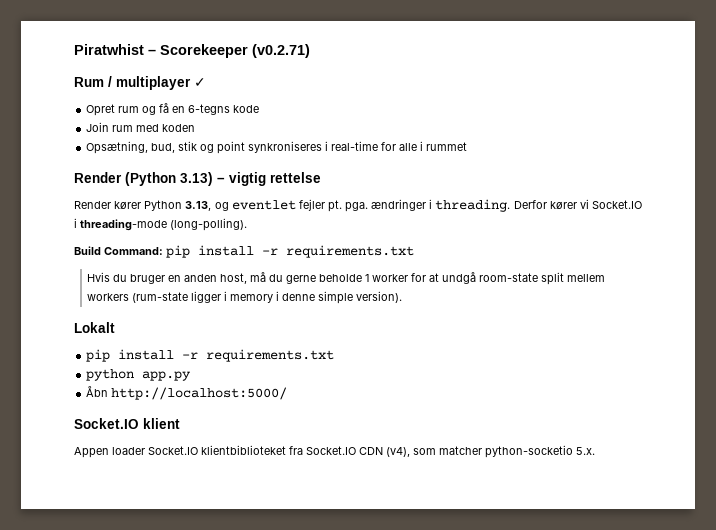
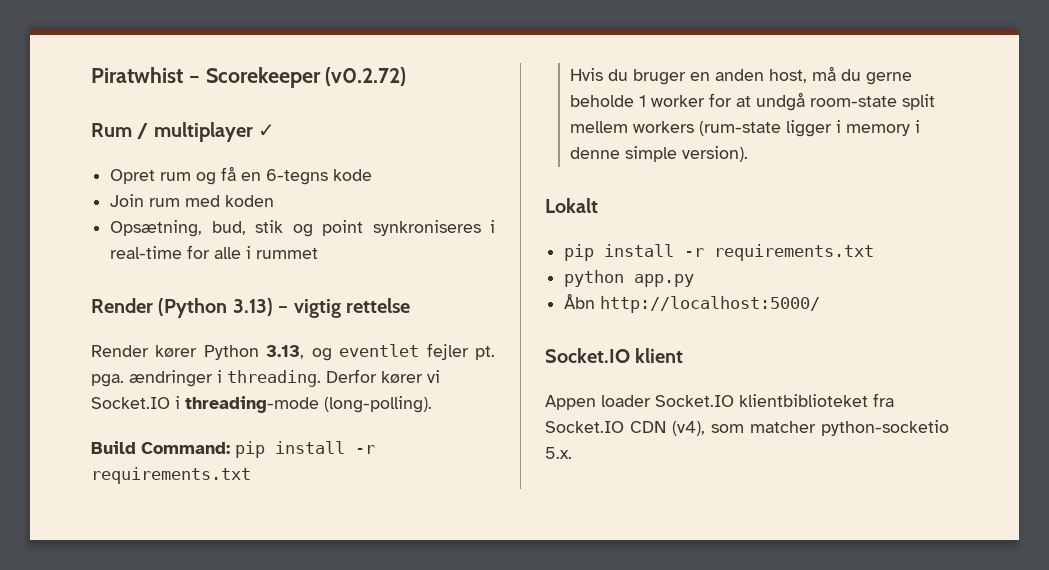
[252,44,310,58] (v0.2.71) -> [325,67,407,86] (v0.2.72)

